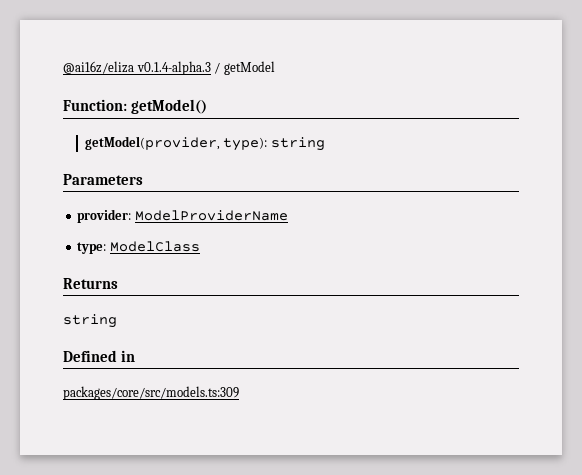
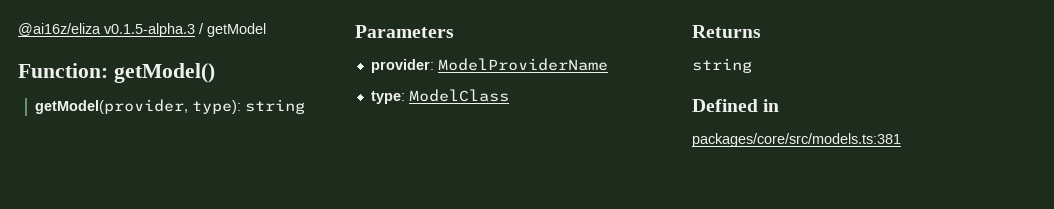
[136,61,211,75] v0.1.4-alpha.3 -> [104,23,195,37] v0.1.5-alpha.3
[63,386,239,400] packages/core/src/models.ts:309 -> [692,133,901,147] packages/core/src/models.ts:381

